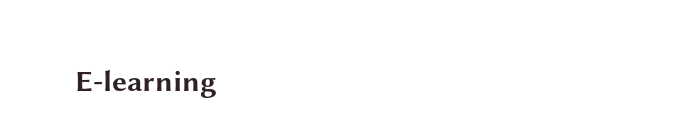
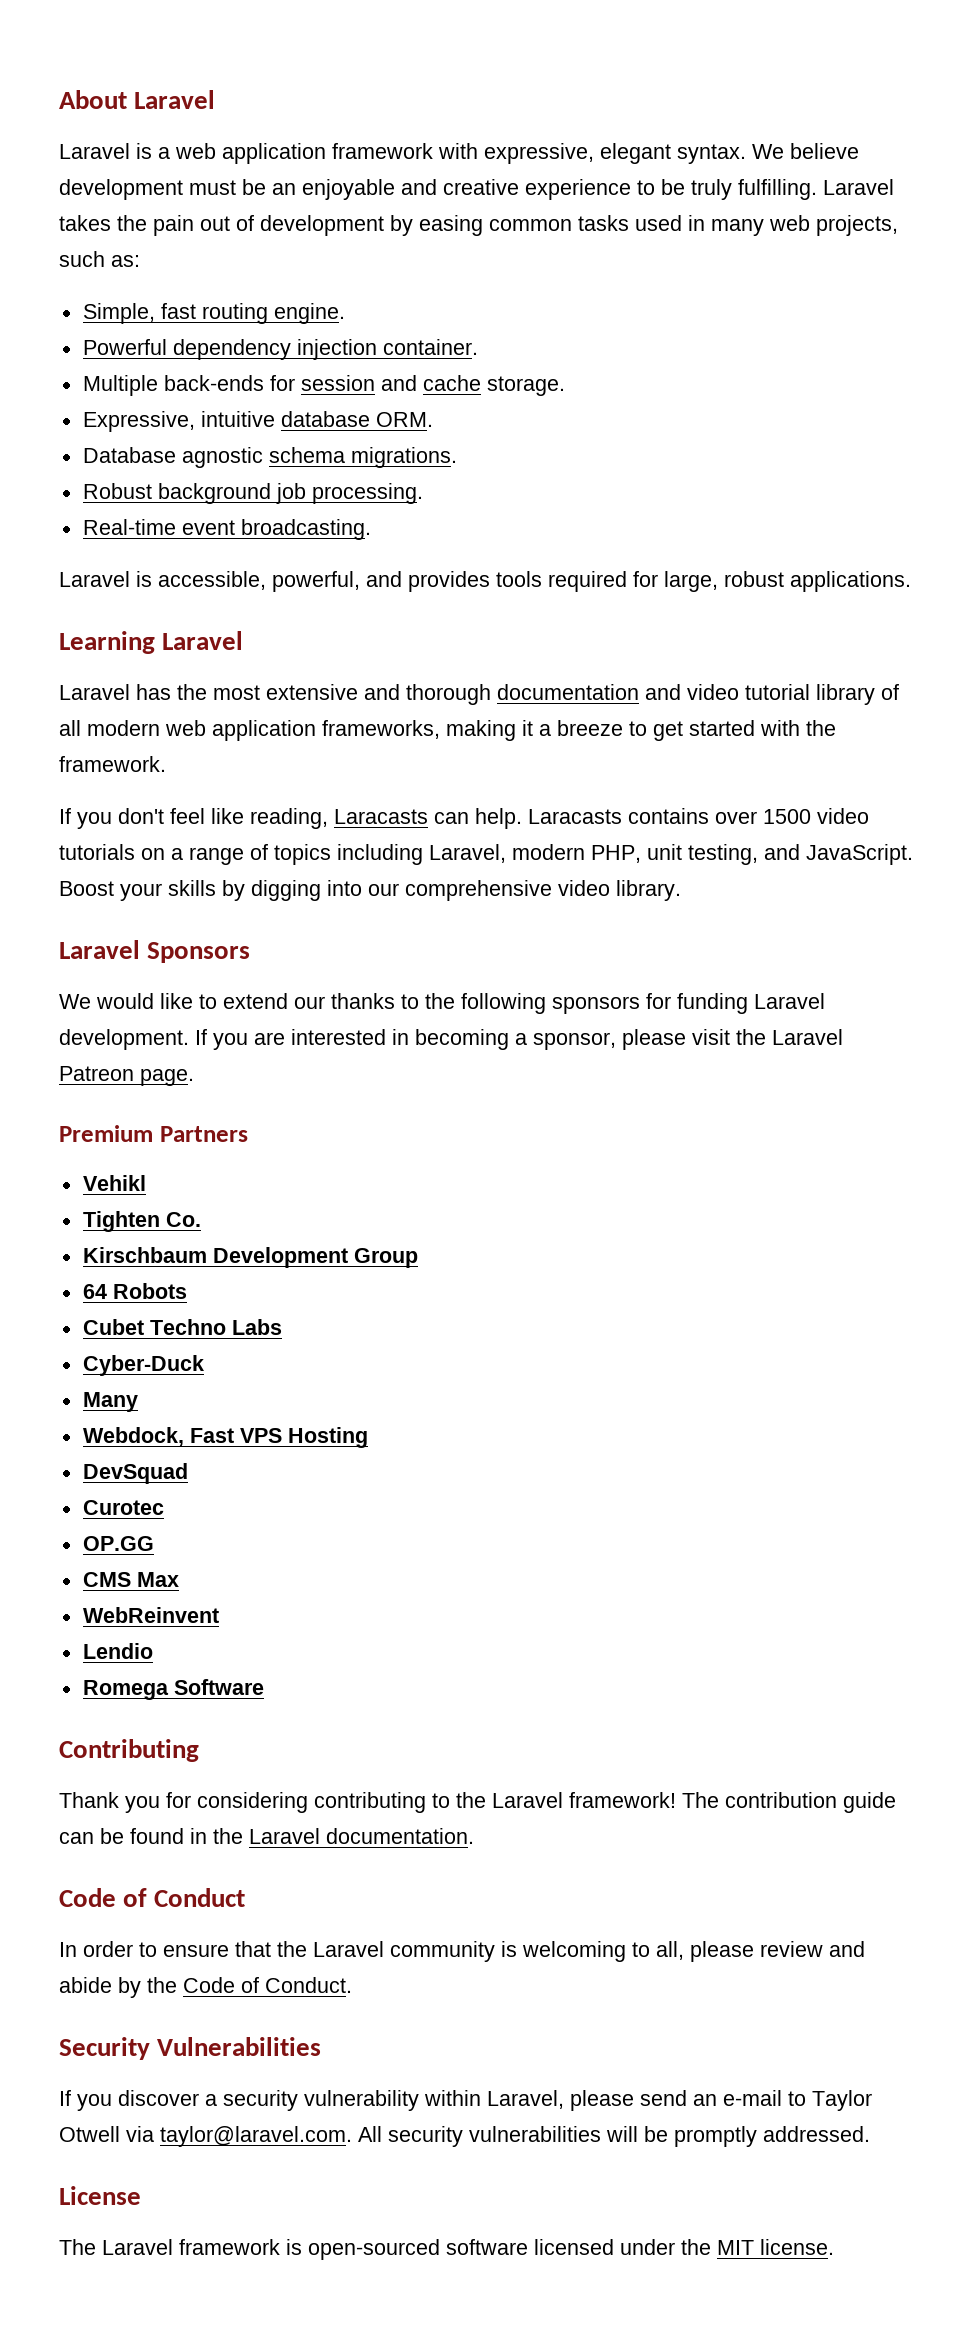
[75,70,217,98] E-learning -> [59,90,216,109] [59,143,859,164] [59,179,894,200] [59,215,898,236] [59,251,140,267] [82,303,345,324] [82,339,478,360] [82,375,565,396] [82,411,433,432] [82,447,457,468] [82,483,423,504] [82,519,371,540] [59,571,911,592] [59,631,244,654] [59,684,899,705] [59,720,836,741] [59,756,166,772] [59,808,869,829] [59,844,913,865] [59,880,681,901] [59,940,251,963] [59,993,825,1014] [59,1029,843,1050] [59,1066,194,1086] [59,1125,248,1142] [82,1175,146,1191] [82,1211,201,1232] [82,1247,418,1268] [82,1283,187,1299] [82,1319,282,1335] [82,1355,204,1376] [82,1392,138,1412] [82,1427,368,1448] [82,1463,188,1484] [82,1500,164,1515] [82,1536,154,1551] [82,1572,179,1587] [82,1607,219,1623] [82,1643,153,1659] [82,1679,264,1700] [59,1739,199,1762] [59,1792,896,1813] [59,1828,474,1844] [59,1888,246,1907] [59,1941,865,1962] [59,1977,352,1998] [59,2037,322,2060] [59,2090,872,2111] [59,2126,870,2147] [59,2186,141,2205] [59,2239,834,2260] About Laravel // Laravel is a web application framework with expressive, elegant syntax. We believe development must be an enjoyable and creative experience to be truly fulfilling. Laravel takes the pain out of development by easing common tasks used in many web projects, such as: // Simple, fast routing engine. // Powerful dependency injection container. // Multiple back-ends for session and cache storage. // Expressive, intuitive database ORM. // Database agnostic schema migrations. // Robust background job processing. // Real-time event broadcasting. // Laravel is accessible, powerful, and provides tools required for large, robust applications. // Learning Laravel // Laravel has the most extensive and thorough documentation and video tutorial library of all modern web application frameworks, making it a breeze to get started with the framework. // If you don't feel like reading, Laracasts can help. Laracasts contains over 1500 video tutorials on a range of topics including Laravel, modern PHP, unit testing, and JavaScript. Boost your skills by digging into our comprehensive video library. // Laravel Sponsors // We would like to extend our thanks to the following sponsors for funding Laravel development. If you are interested in becoming a sponsor, please visit the Laravel Patreon page. // Premium Partners // Vehikl // Tighten Co. // Kirschbaum Development Group // 64 Robots // Cubet Techno Labs // Cyber-Duck // Many // Webdock, Fast VPS Hosting // DevSquad // Curotec // OP.GG // CMS Max // WebReinvent // Lendio // Romega Software // Contributing // Thank you for considering contributing to the Laravel framework! The contribution guide can be found in the Laravel documentation. // Code of Conduct // In order to ensure that the Laravel community is welcoming to all, please review and abide by the Code of Conduct. // Security Vulnerabilities // If you discover a security vulnerability within Laravel, please send an e-mail to Taylor Otwell via taylor@laravel.com. All security vulnerabilities will be promptly addressed. // License // The Laravel framework is open-sourced software licensed under the MIT license.

